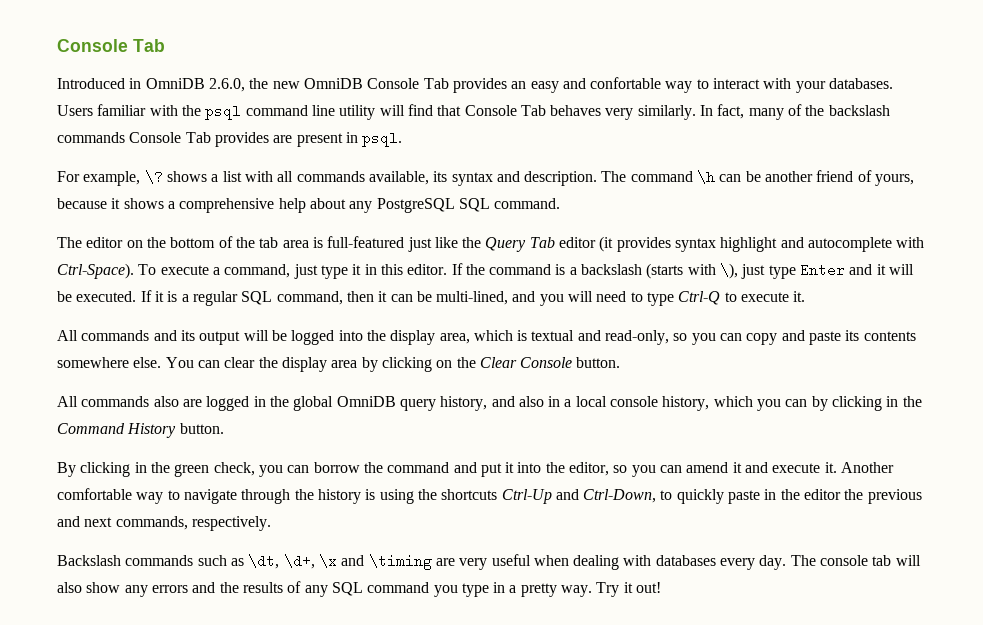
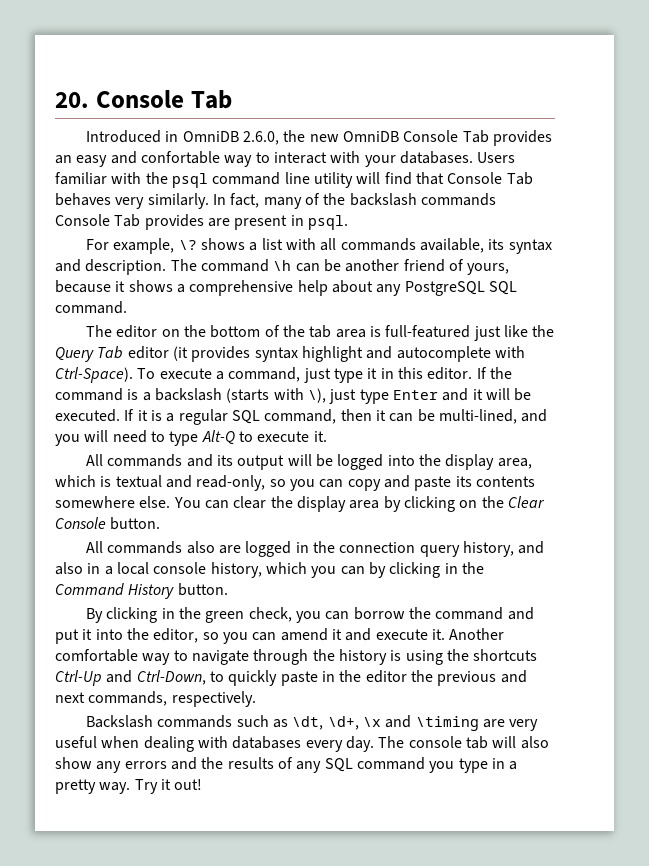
(57, 45) none -> [55,92,89,108] 20.
[678,291,721,305] Ctrl-Q -> [201,430,235,445] Alt-Q
[293,396,396,411] global OmniDB -> [339,542,416,553] connection

